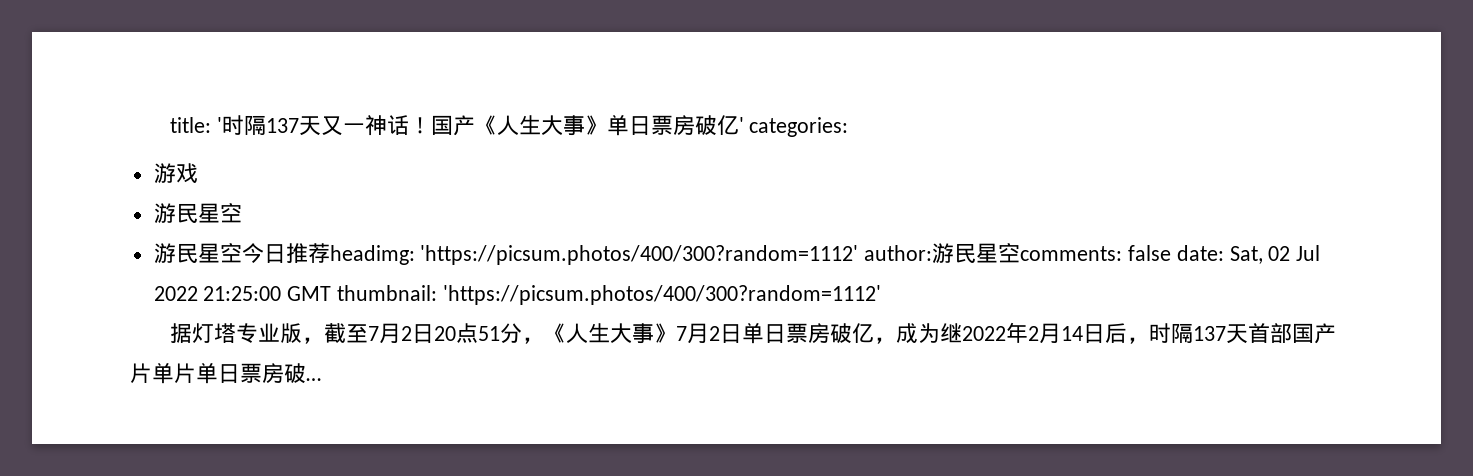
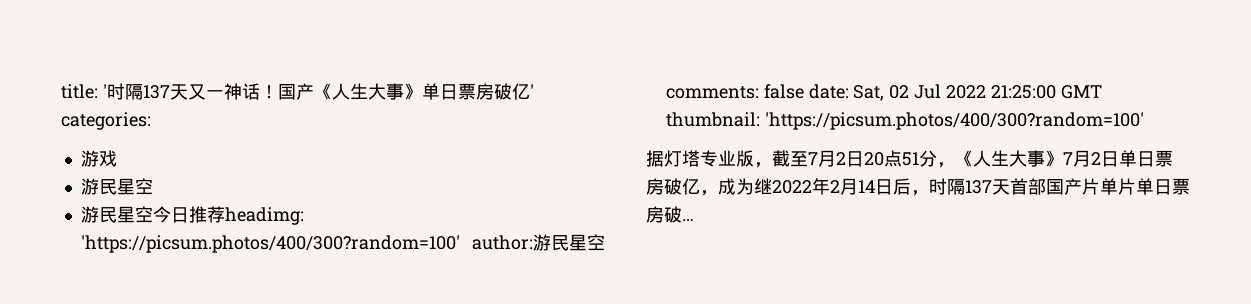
[420,245,859,265] 'https://picsum.photos/400/300?random=1112' -> [80,235,460,253] 'https://picsum.photos/400/300?random=100'
[442,285,881,305] 'https://picsum.photos/400/300?random=1112' -> [764,112,1144,130] 'https://picsum.photos/400/300?random=100'

